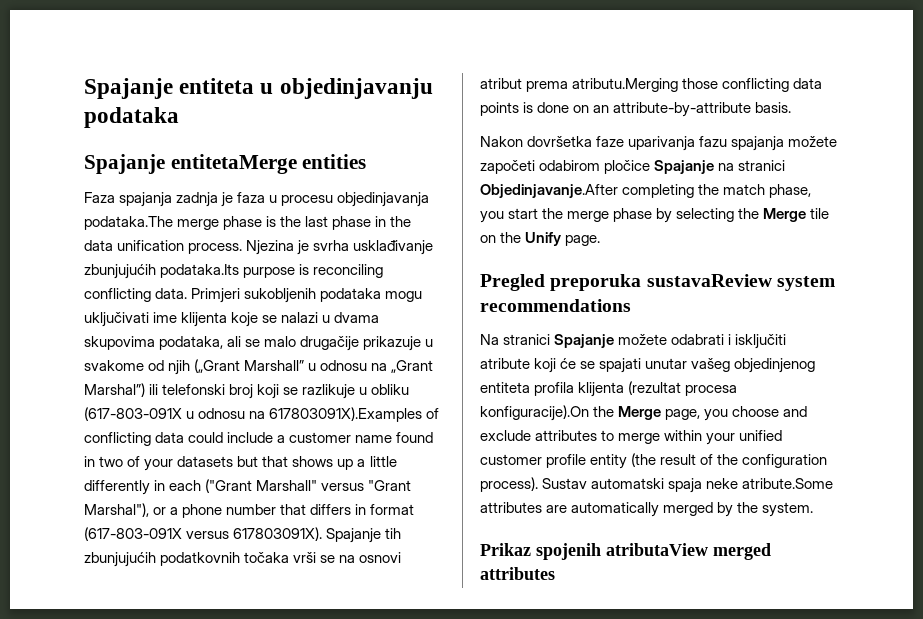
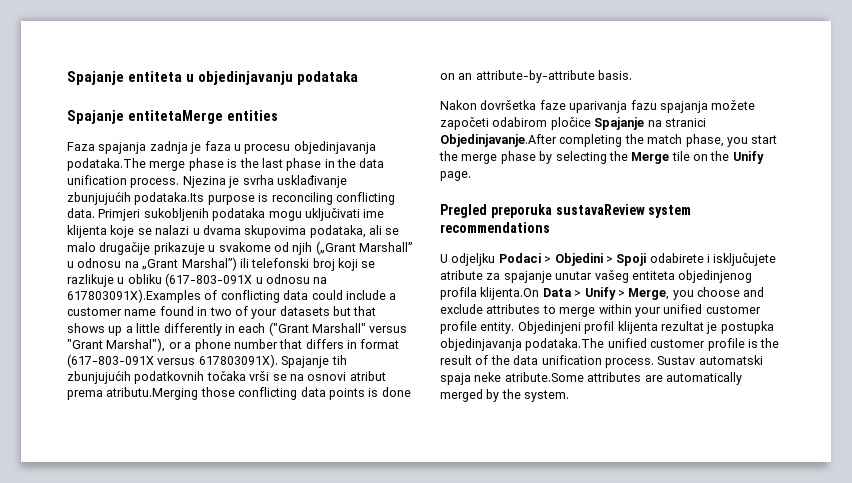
[480,334,787,349] [480,358,816,373] [480,381,738,397] [480,405,701,421] Na stranici Spajanje možete odabrati i isključiti atribute koji će se spajati unutar vašeg objedinjenog entiteta profila klijenta (rezultat procesa konfiguracije).On the Merge page, -> [440,253,777,266] [440,270,753,283] [440,287,670,300] U odjeljku Podaci > Objedini > Spoji odabirete i isključujete atribute za spajanje unutar vašeg entiteta objedinjenog profila klijenta.On Data > Unify > Merge,
[590,453,828,469] [480,477,538,492] entity (the result of the configuration process). -> [480,321,774,334] [440,338,780,351] [440,355,654,368] entity. Objedinjeni profil klijenta rezultat je postupka objedinjavanja podataka.The unified customer profile is the result of the data unification process.
[480,543,771,560] [480,567,555,580] // Prikaz spojenih atributaView merged attributes -> (570, 396) none

